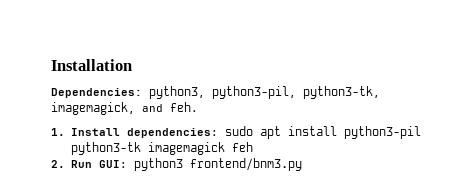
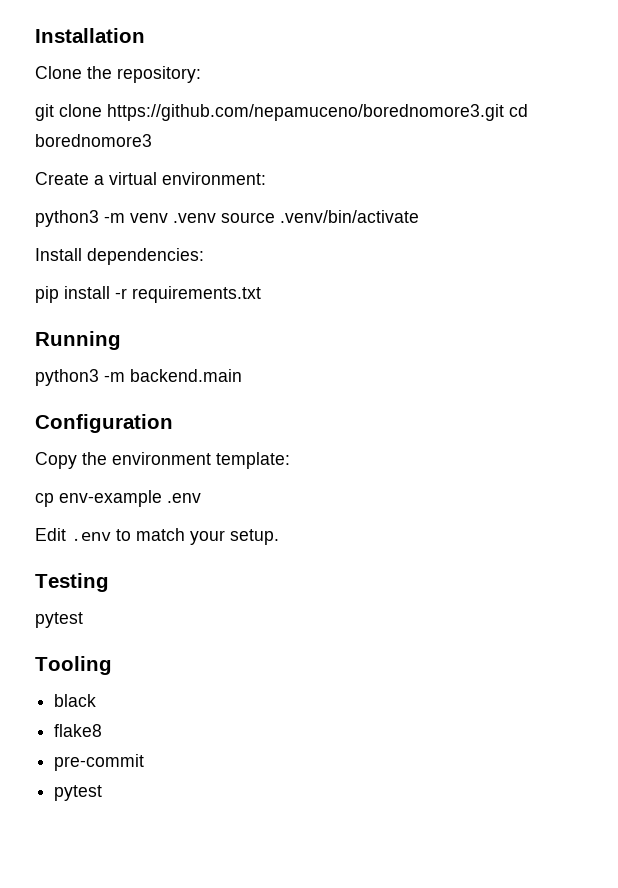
[51,86,380,99] [51,102,198,115] [51,126,421,139] [70,142,253,155] [51,158,302,171] Dependencies: python3, python3-pil, python3-tk, imagemagick, and feh. // 1. Install dependencies: sudo apt install python3-pil python3-tk imagemagick feh // 2. Run GUI: python3 frontend/bnm3.py -> [35,66,201,83] [35,104,528,121] [35,134,152,147] [35,172,266,185] [35,210,419,227] [35,248,204,265] [35,286,261,303] [35,331,121,350] [35,369,242,386] [35,414,173,433] [35,452,290,469] [35,490,201,507] [35,528,279,545] [35,573,109,592] [35,612,83,628] [35,656,112,675] [54,694,97,707] [54,724,103,737] [54,754,145,771] [54,785,103,801] Clone the repository: // git clone https://github.com/nepamuceno/borednomore3.git cd borednomore3 // Create a virtual environment: // python3 -m venv .venv source .venv/bin/activate // Install dependencies: // pip install -r requirements.txt // Running // python3 -m backend.main // Configuration // Copy the environment template: // cp env-example .env // Edit .env to match your setup. // Testing // pytest // Tooling // black // flake8 // pre-commit // pytest

